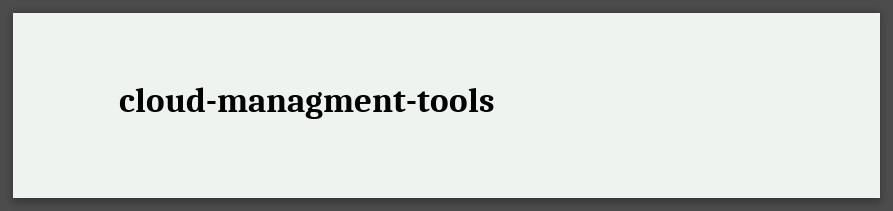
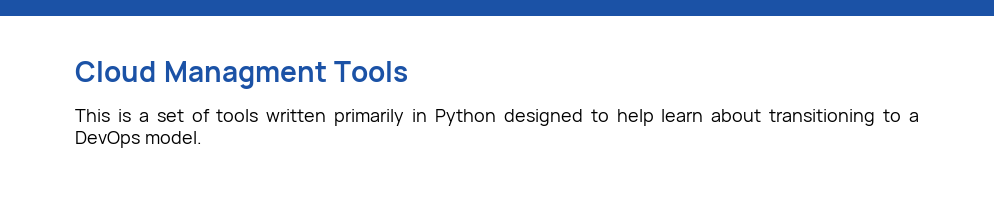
[119,87,495,119] cloud-managment-tools -> [75,61,409,89] [75,109,919,126] [75,131,202,148] Cloud Managment Tools // This is a set of tools written primarily in Python designed to help learn about transitioning to a DevOps model.

